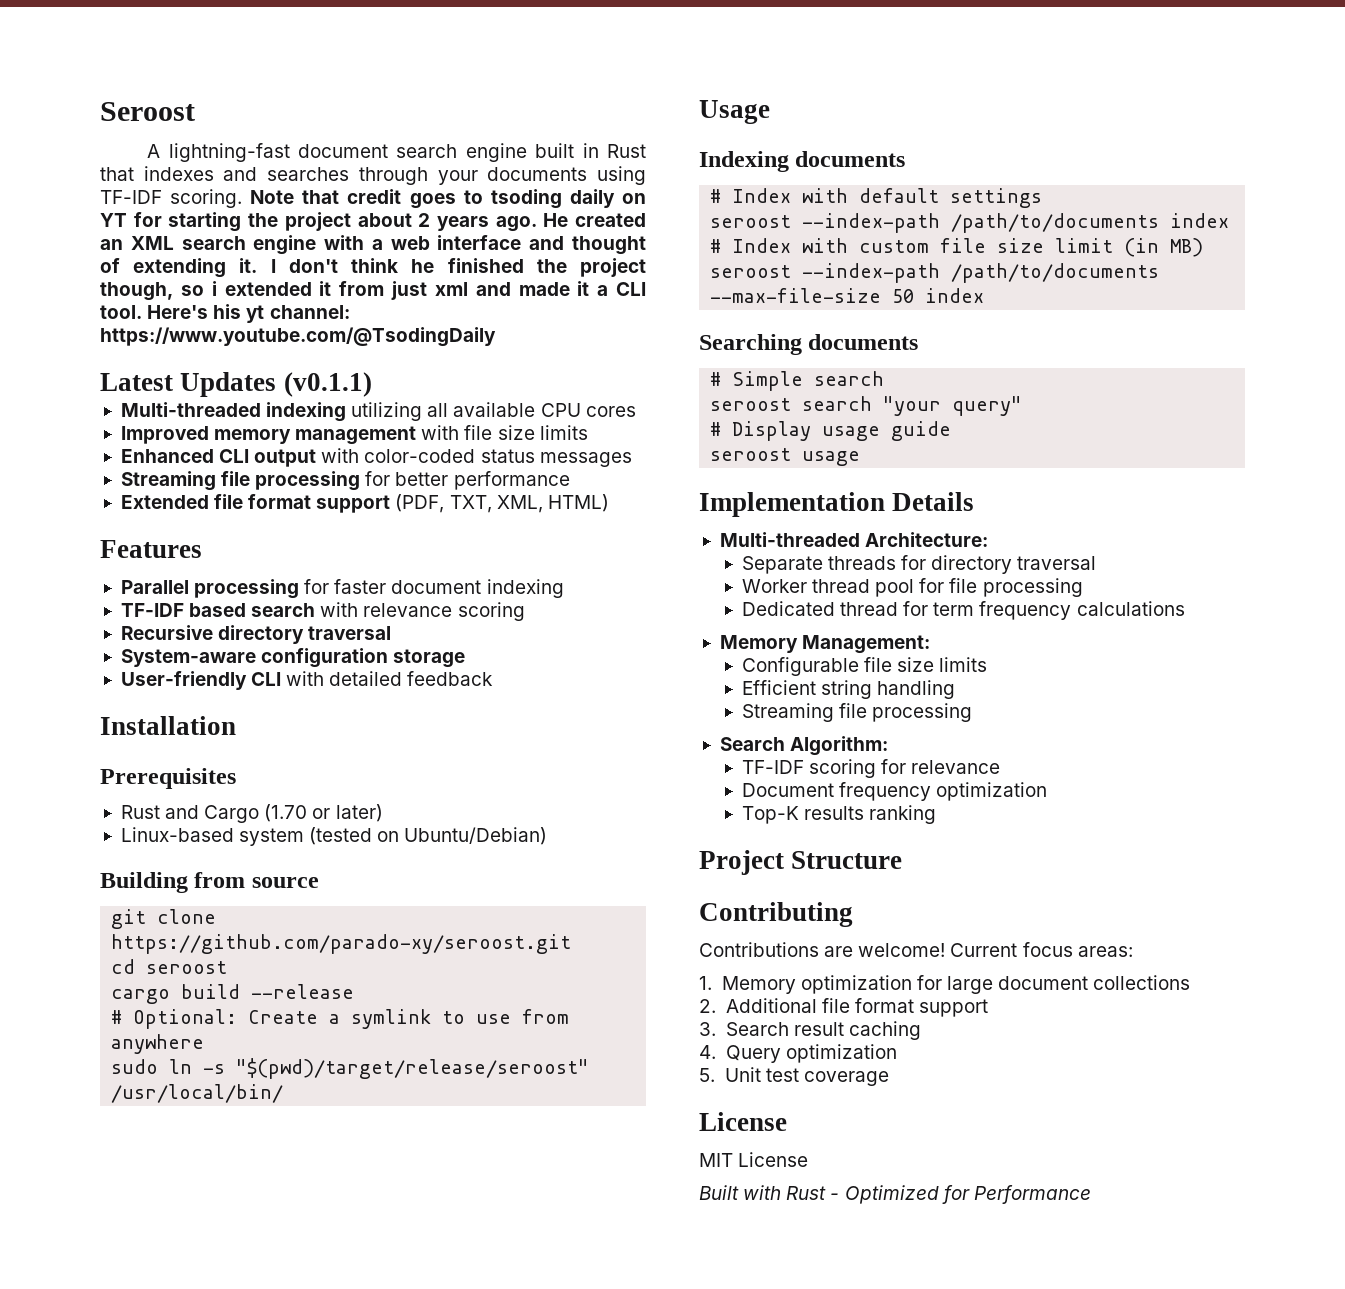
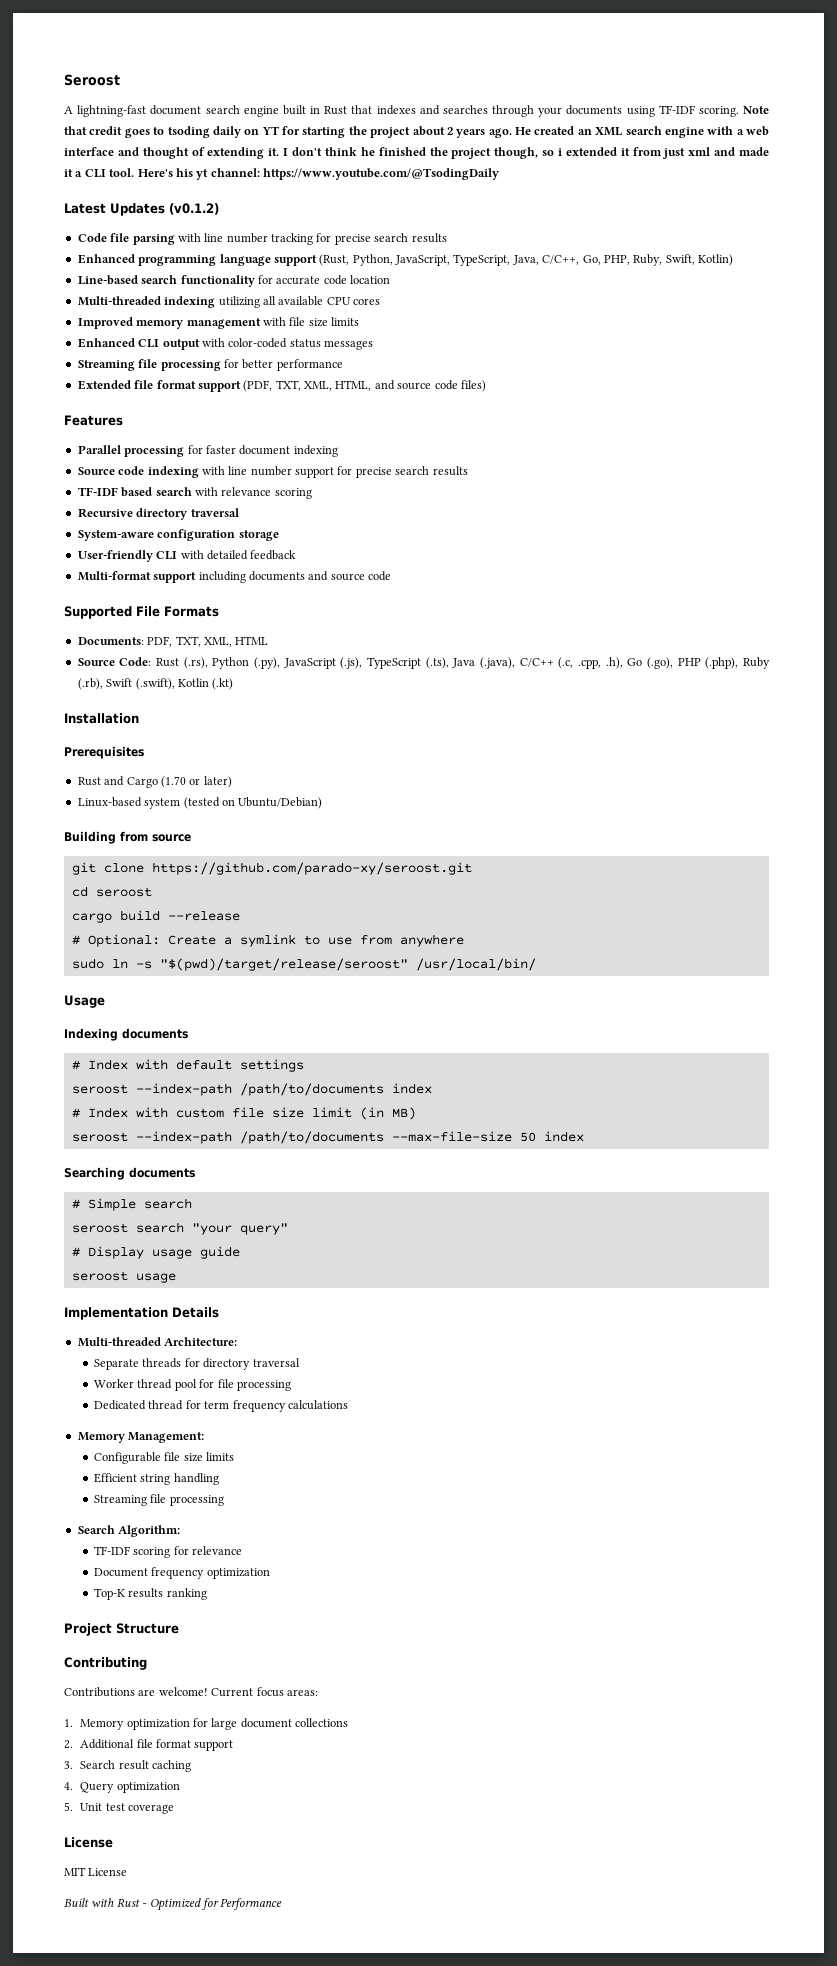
[283,372,372,397] (v0.1.1) -> [169,203,219,215] [77,233,447,245] [77,254,733,266] [77,275,390,287] (v0.1.2) // Code file parsing with line number tracking for precise search results // Enhanced programming language support (Rust, Python, JavaScript, TypeScript, Java, C/C++, Go, PHP, Ruby, Swift, Kotlin) // Line-based search functionality for accurate code location
[547,494,609,512] HTML) -> [335,380,486,392] HTML, and source code files)
(564, 588) none -> [77,466,468,478] // Source code indexing with line number support for precise search results
(494, 678) none -> [77,571,391,583] [64,606,219,619] [77,636,269,647] [77,657,771,669] [77,678,234,690] // Multi-format support including documents and source code // Supported File Formats // Documents: PDF, TXT, XML, HTML // Source Code: Rust (.rs), Python (.py), JavaScript (.js), TypeScript (.ts), Java (.java), C/C++ (.c, .cpp, .h), Go (.go), PHP (.php), Ruby (.rb), Swift (.swift), Kotlin (.kt)

